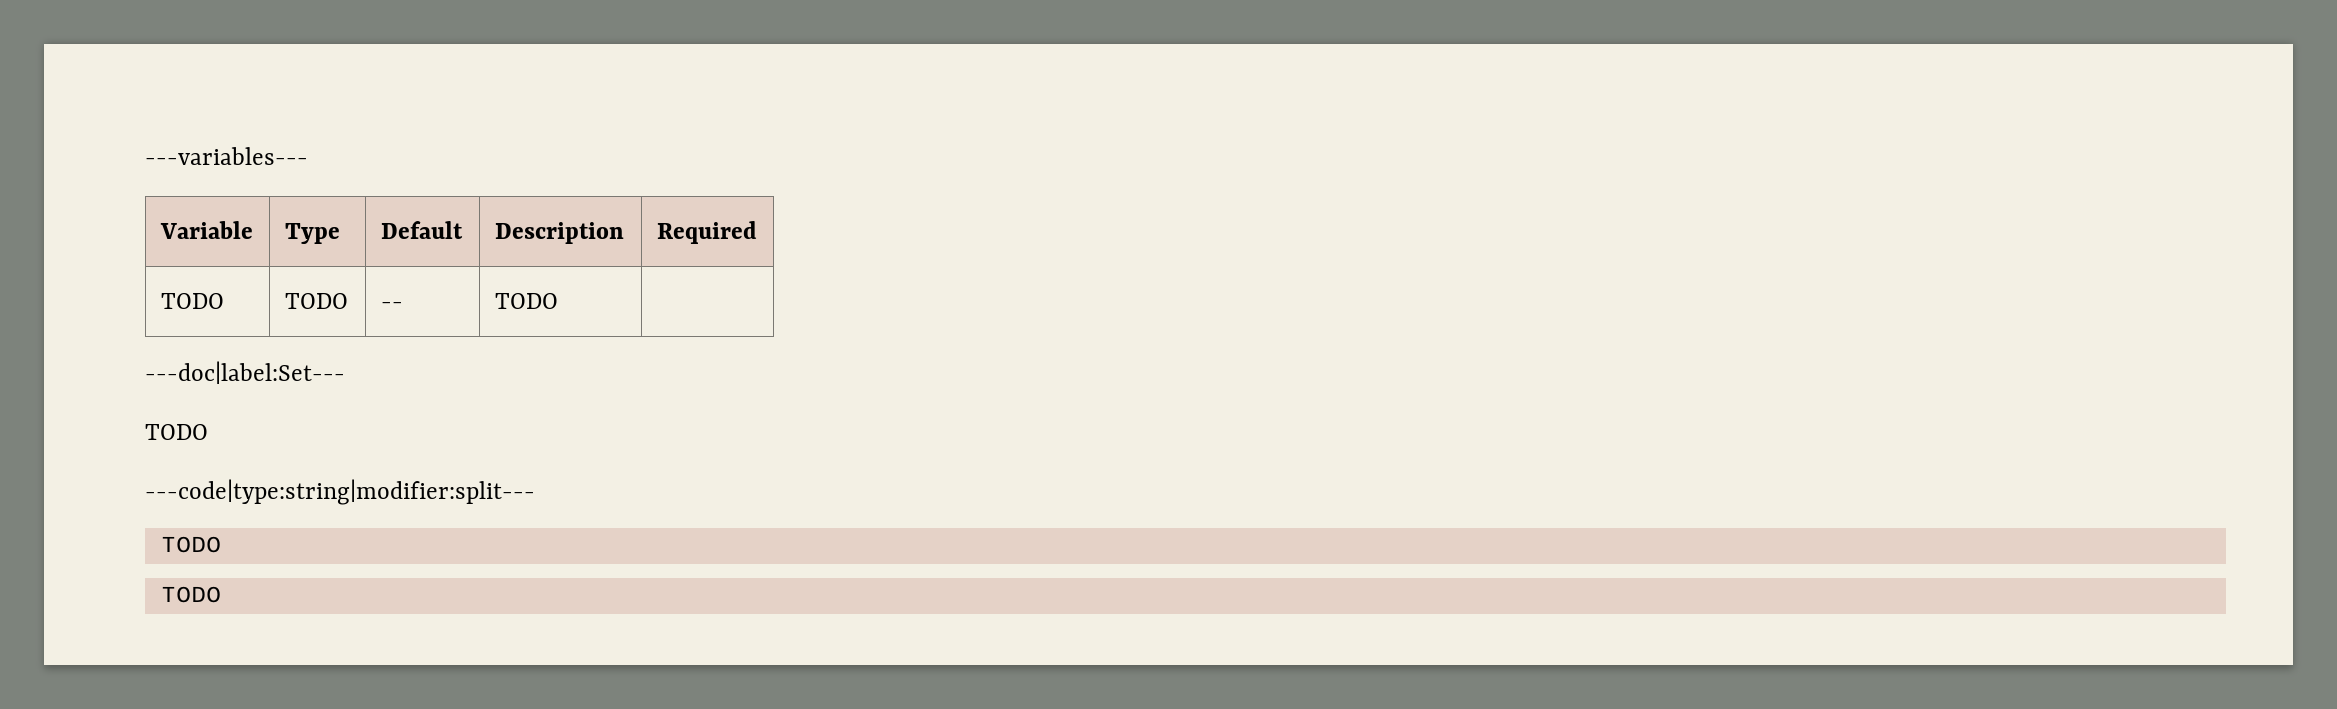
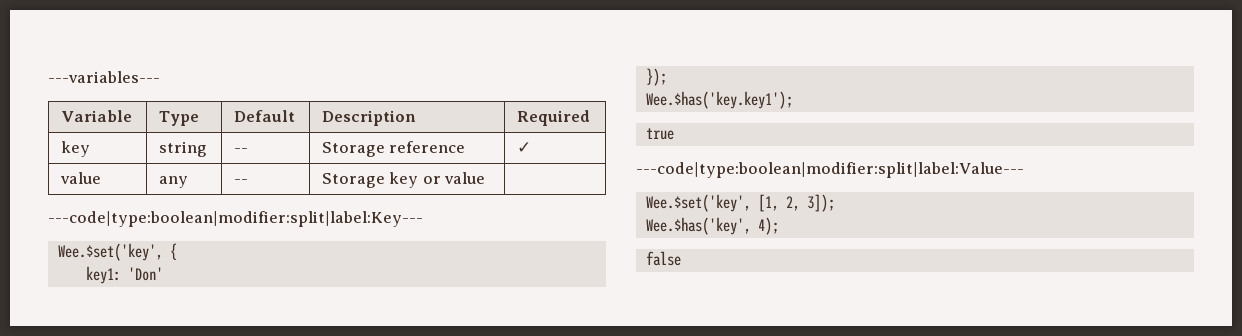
[160,293,224,309] [284,293,348,309] [380,302,403,309] [494,293,558,309] [145,361,345,384] [145,424,208,440] [145,479,535,505] [160,536,221,553] [160,586,221,603] TODO | TODO | -- | TODO | // ---doc|label:Set--- // TODO // ---code|type:string|modifier:split--- // TODO // TODO -> [60,141,90,157] [158,141,207,157] [233,148,248,153] [321,141,466,157] [516,142,531,153] [59,172,101,184] [158,176,188,188] [233,179,248,184] [321,172,486,188] [48,211,423,227] [57,243,177,261] [85,266,163,284] [645,68,667,86] [645,91,793,109] [645,128,674,140] [636,162,1024,178] [645,194,835,212] [645,217,779,235] [645,251,681,266] key | string | -- | Storage reference | ✓ // value | any | -- | Storage key or value | // ---code|type:boolean|modifier:split|label:Key--- // Wee.$set('key', { // key1: 'Don' // }); // Wee.$has('key.key1'); // true // ---code|type:boolean|modifier:split|label:Value--- // Wee.$set('key', [1, 2, 3]); // Wee.$has('key', 4); // false

